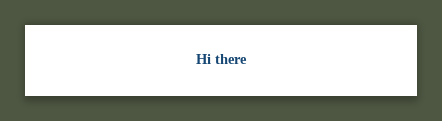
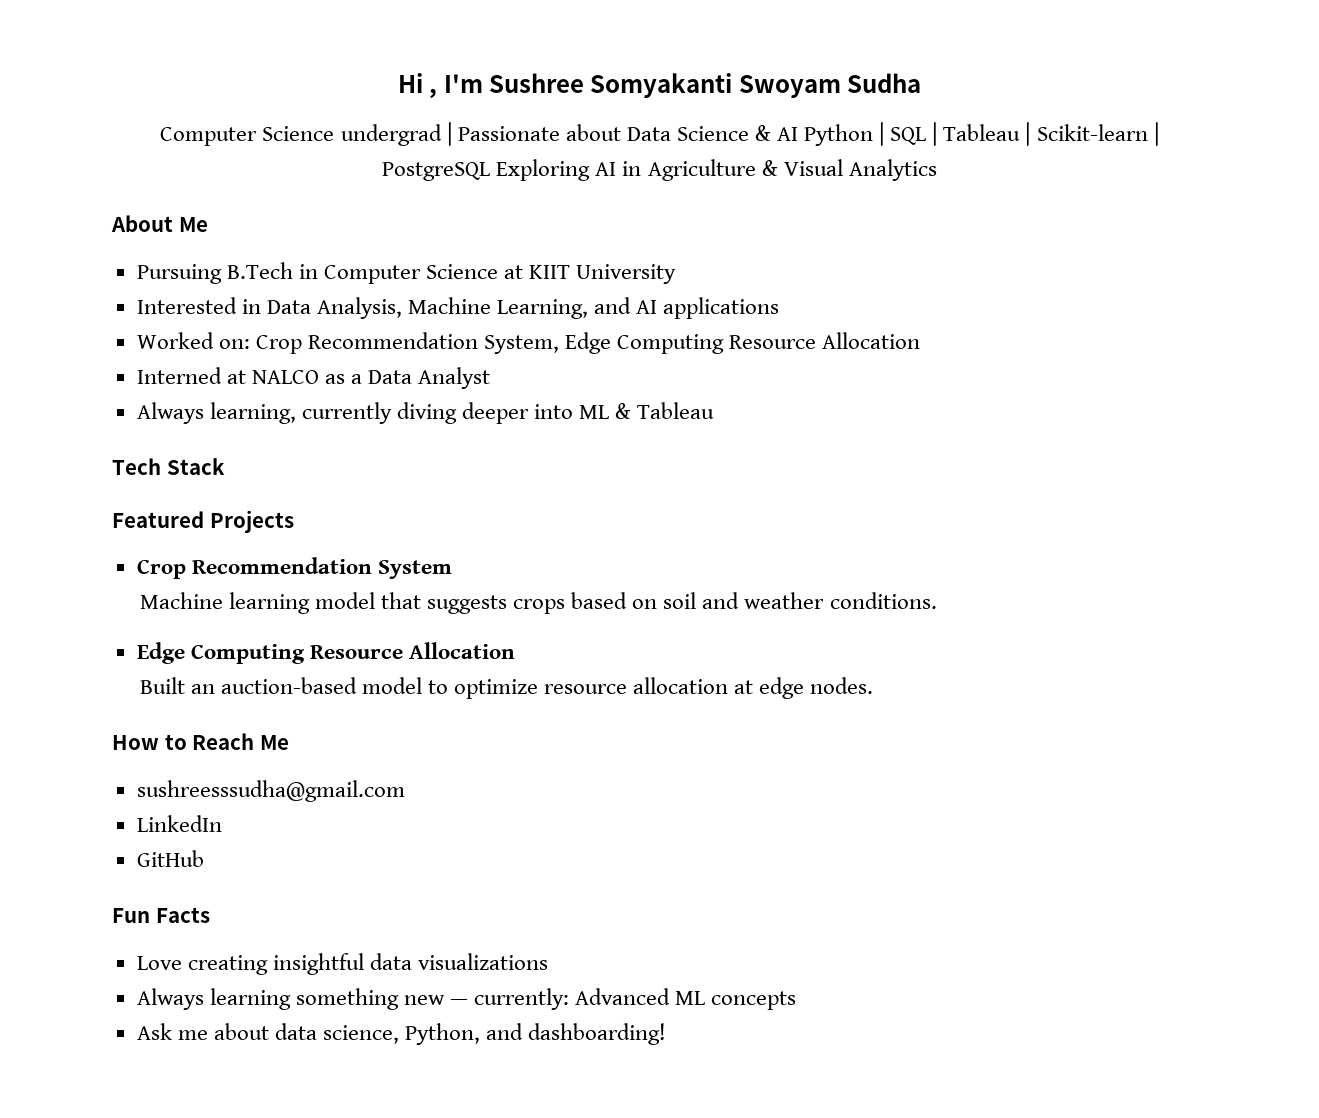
[215,54,247,64] there -> [429,73,922,98] [160,122,1159,146] [382,159,937,181] [111,215,208,232] [136,262,677,284] [136,297,780,319] [136,332,921,354] [136,367,491,389] [136,402,715,424] [112,458,225,475] [112,510,294,533] [136,557,452,579] [139,592,937,614] [136,642,515,664] [139,677,874,699] [112,733,289,750] [136,780,405,802] [136,815,222,832] [136,850,204,867] [112,907,210,923] [136,953,549,975] [136,988,797,1010] [136,1023,667,1045] , I'm Sushree Somyakanti Swoyam Sudha // Computer Science undergrad | Passionate about Data Science & AI Python | SQL | Tableau | Scikit-learn | PostgreSQL Exploring AI in Agriculture & Visual Analytics // About Me // Pursuing B.Tech in Computer Science at KIIT University // Interested in Data Analysis, Machine Learning, and AI applications // Worked on: Crop Recommendation System, Edge Computing Resource Allocation // Interned at NALCO as a Data Analyst // Always learning, currently diving deeper into ML & Tableau // Tech Stack // Featured Projects // Crop Recommendation System // Machine learning model that suggests crops based on soil and weather conditions. // Edge Computing Resource Allocation // Built an auction-based model to optimize resource allocation at edge nodes. // How to Reach Me // sushreesssudha@gmail.com // LinkedIn // GitHub // Fun Facts // Love creating insightful data visualizations // Always learning something new — currently: Advanced ML concepts // Ask me about data science, Python, and dashboarding!

